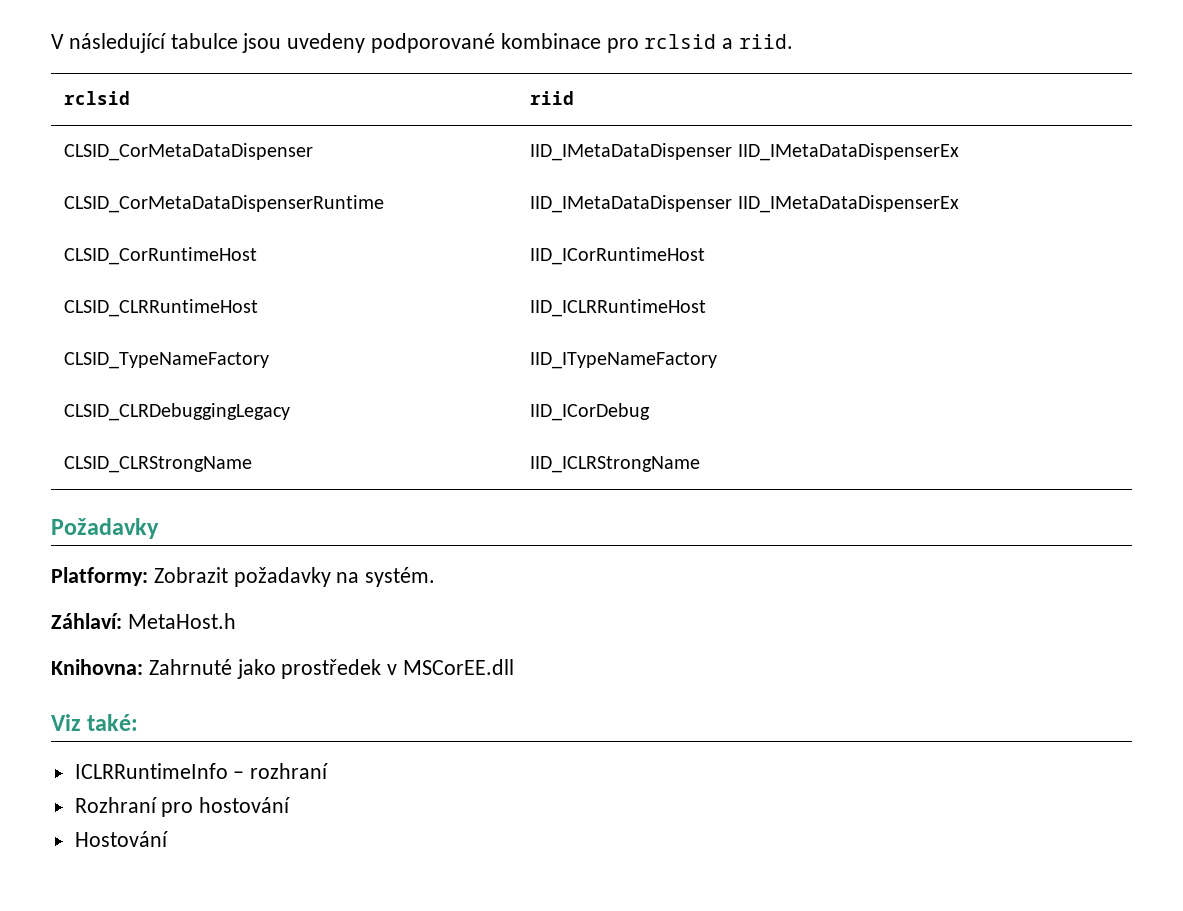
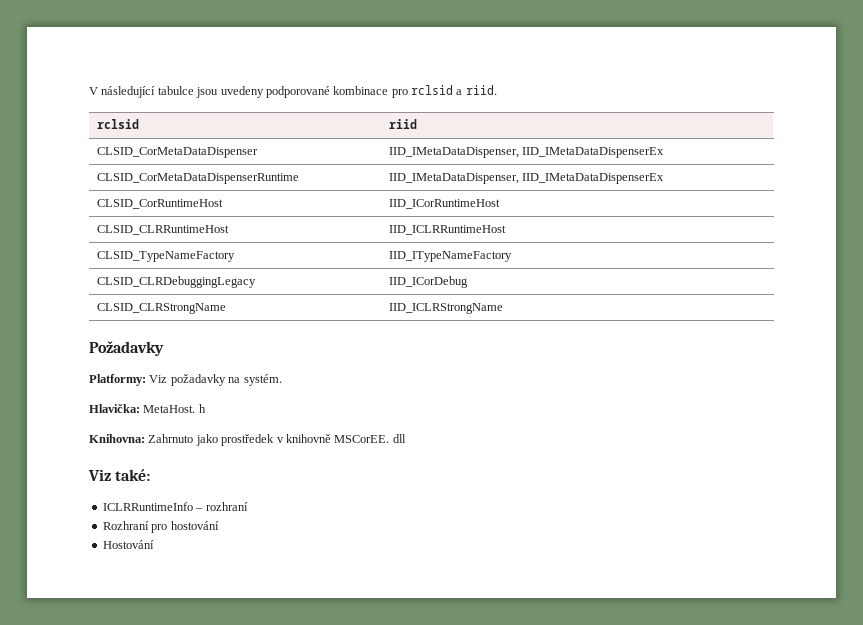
[530,143,733,161] IID_IMetaDataDispenser -> [388,147,519,158] IID_IMetaDataDispenser,
[530,195,733,213] IID_IMetaDataDispenser -> [388,173,519,184] IID_IMetaDataDispenser,
[153,567,228,583] Zobrazit -> [149,375,168,383] Viz
[51,613,236,629] Záhlaví: MetaHost.h -> [89,404,206,413] Hlavička: MetaHost. h
[148,659,232,675] Zahrnuté -> [148,434,194,443] Zahrnuto
[403,659,515,675] MSCorEE.dll -> [285,434,406,443] knihovně MSCorEE. dll

